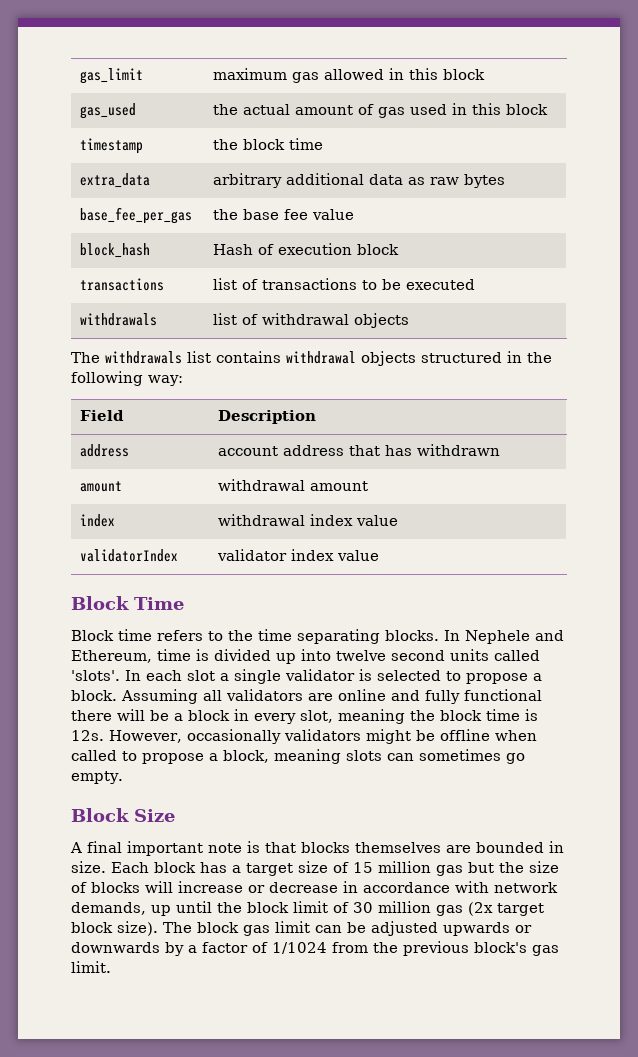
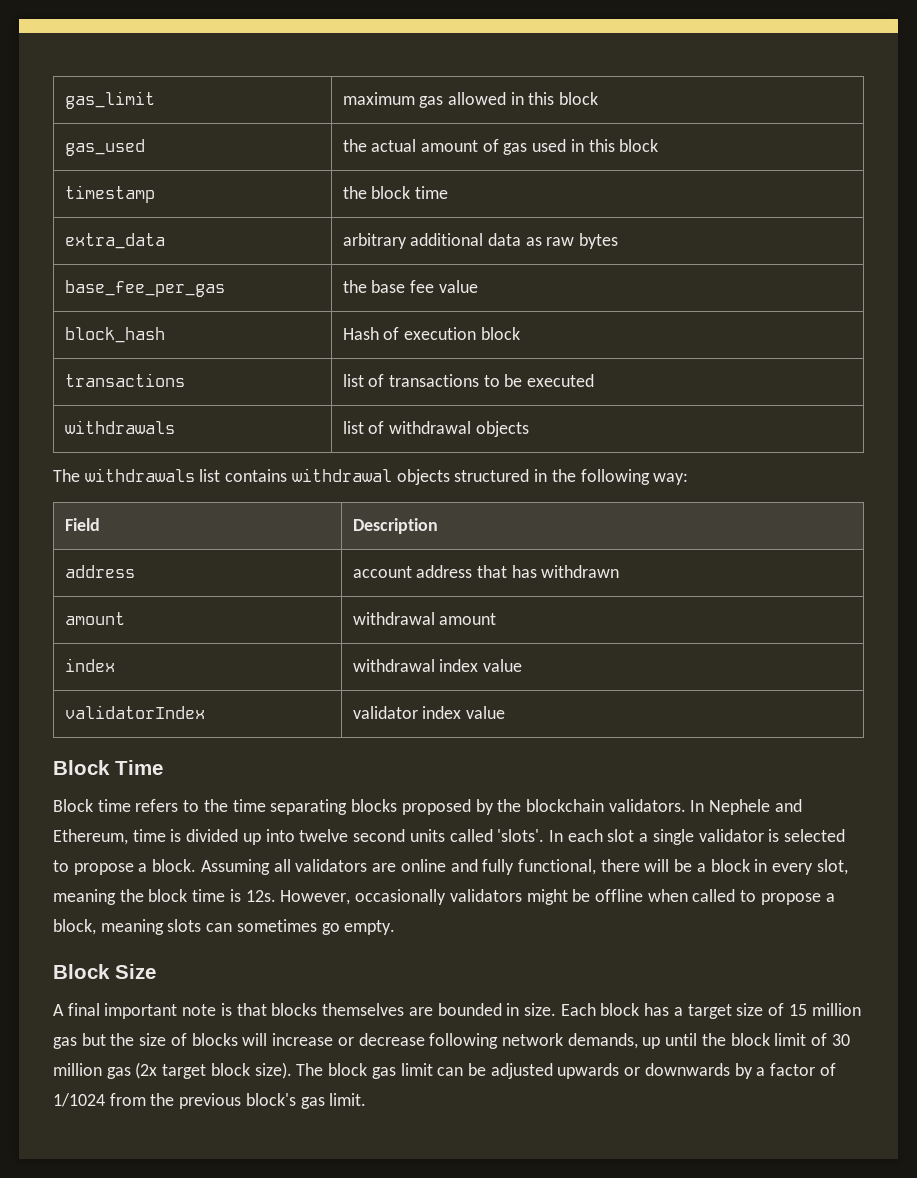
[385,630,439,641] blocks. -> [351,799,686,815] blocks proposed by the blockchain validators.
[464,689,542,701] functional -> [517,859,596,875] functional,
[343,881,489,893] in accordance with -> [429,1033,499,1049] following

